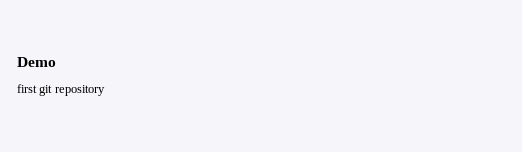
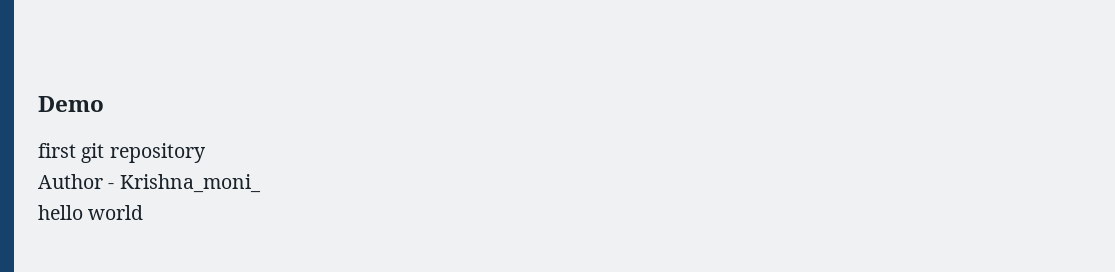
(105, 90) none -> [38,174,261,193] [38,205,144,220] // Author - Krishna_moni_ // hello world

